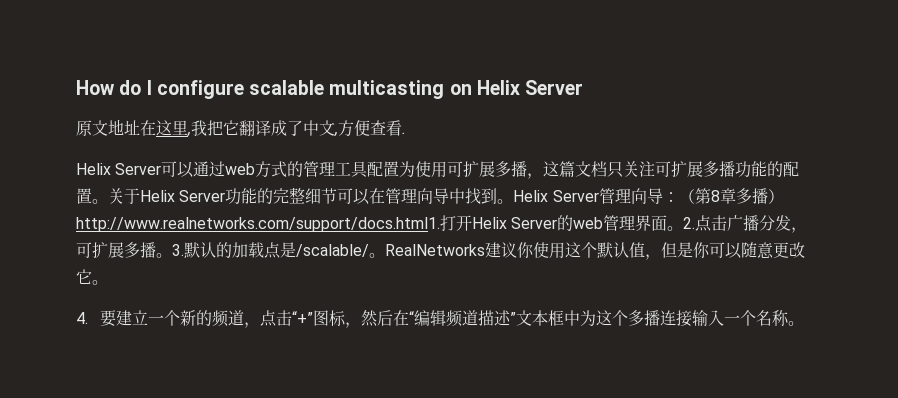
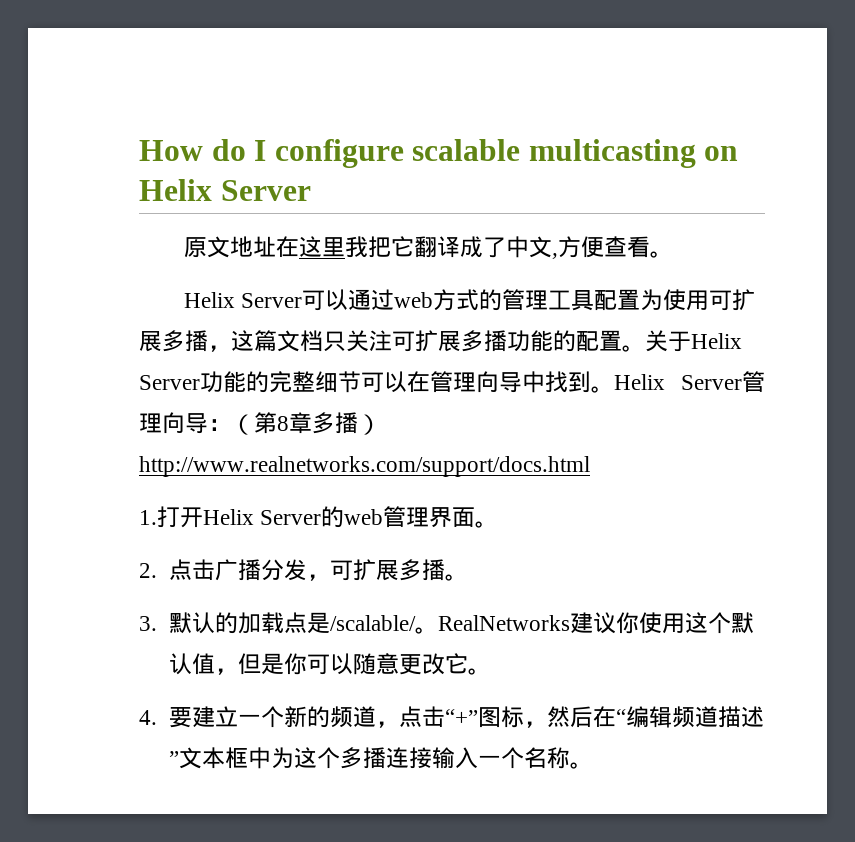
[187,132,191,137] , -> (345, 247) none
[402,132,406,134] . -> [649,251,673,258] 。
[76,217,440,232] http://www.realnetworks.com/support/docs.html1. -> [139,456,590,477] [139,510,157,525] http://www.realnetworks.com/support/docs.html // 1.
(684, 228) none -> (499, 524) //
(172, 255) none -> (468, 577) //

